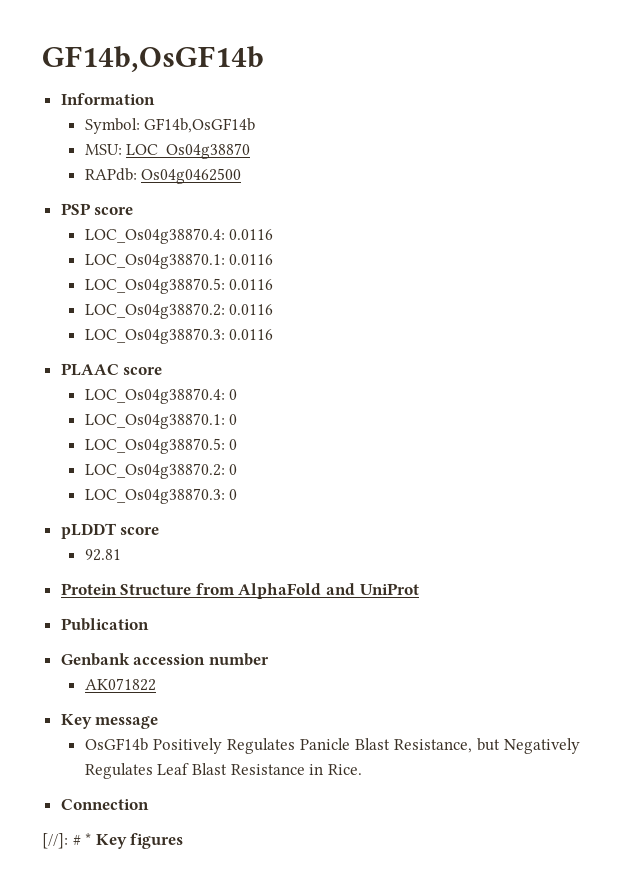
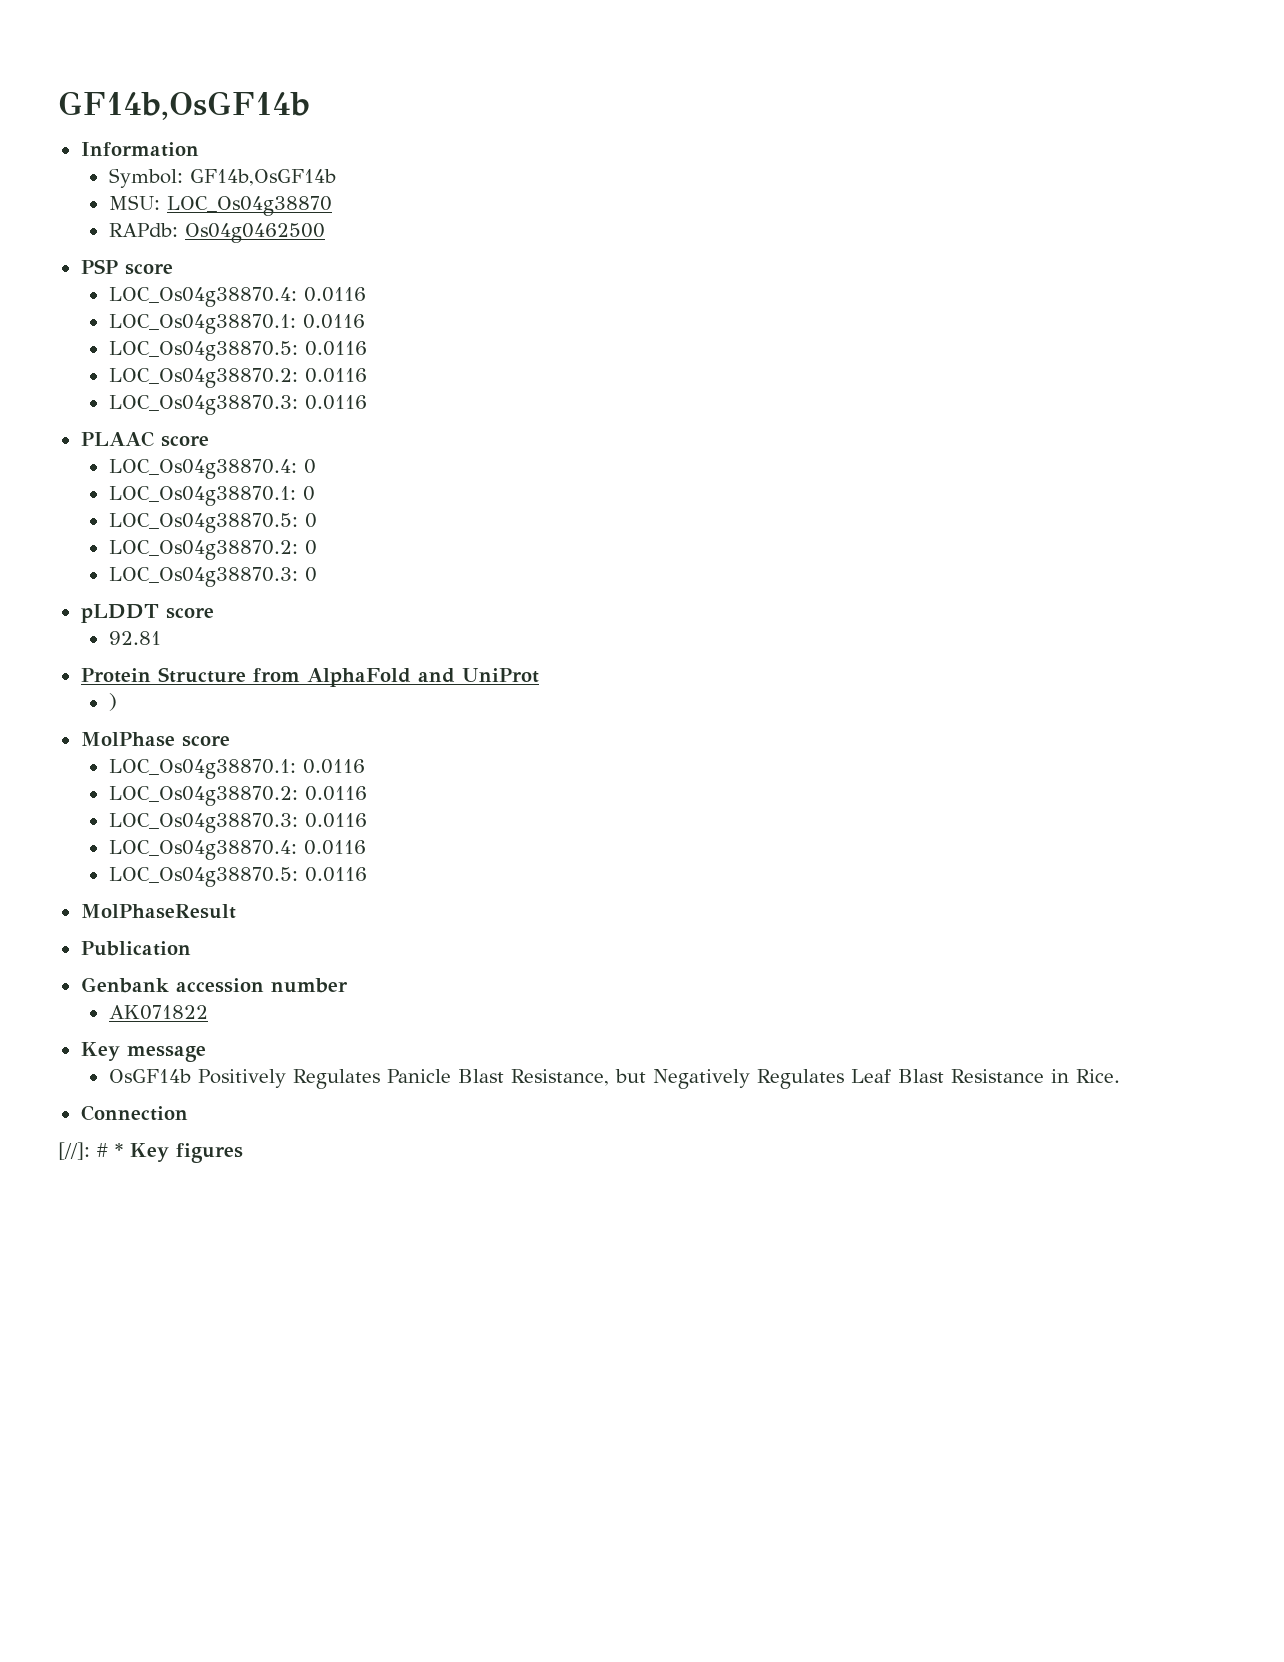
(419, 589) none -> [108,693,117,711] [80,732,230,747] [108,759,365,779] [108,786,367,806] [108,813,367,833] [108,840,366,860] [108,867,367,887] [80,904,236,919] // ) // MolPhase score // LOC_Os04g38870.1: 0.0116 // LOC_Os04g38870.2: 0.0116 // LOC_Os04g38870.3: 0.0116 // LOC_Os04g38870.4: 0.0116 // LOC_Os04g38870.5: 0.0116 // MolPhaseResult

